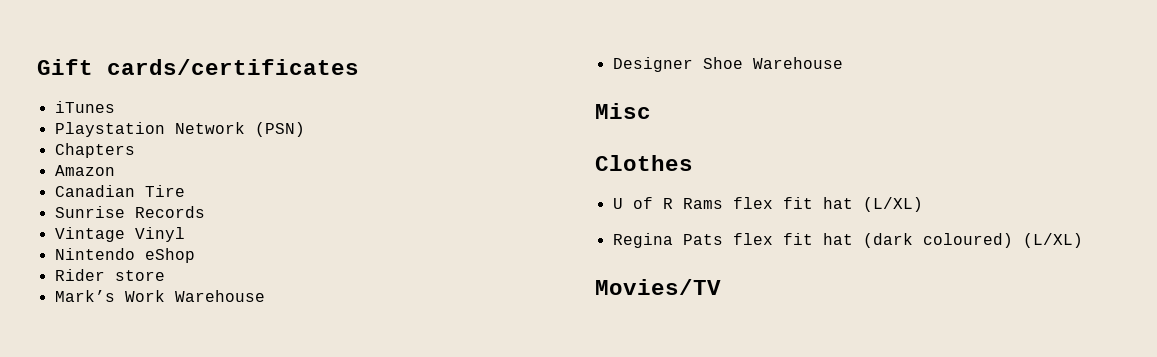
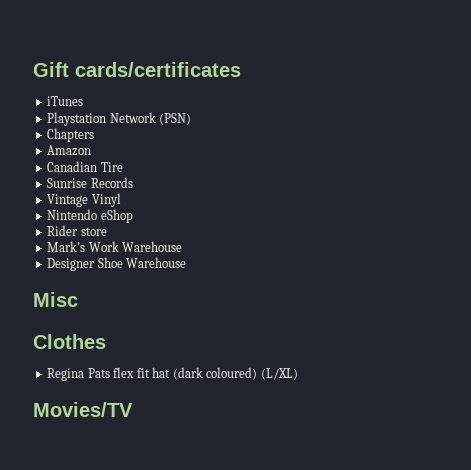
[612,197,923,212] // U of R Rams flex fit hat (L/XL) -> (106, 341) none

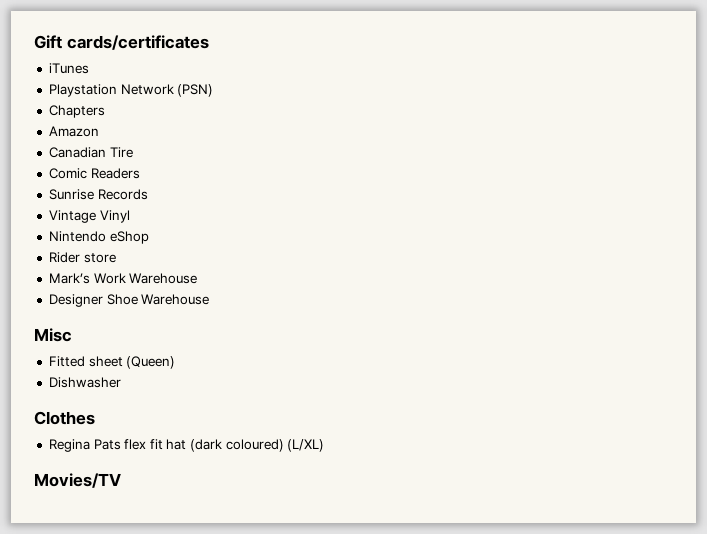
(123, 167) none -> [48,168,140,179] // Comic Readers
(78, 299) none -> [48,356,176,369] [48,377,121,388] // Fitted sheet (Queen) // Dishwasher

